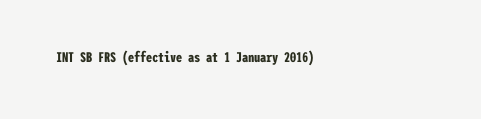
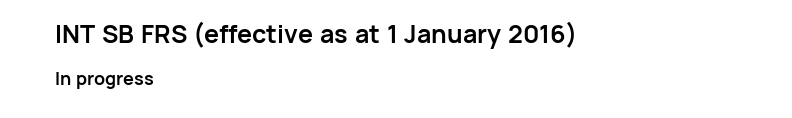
(314, 58) none -> [55,72,154,89] // In progress

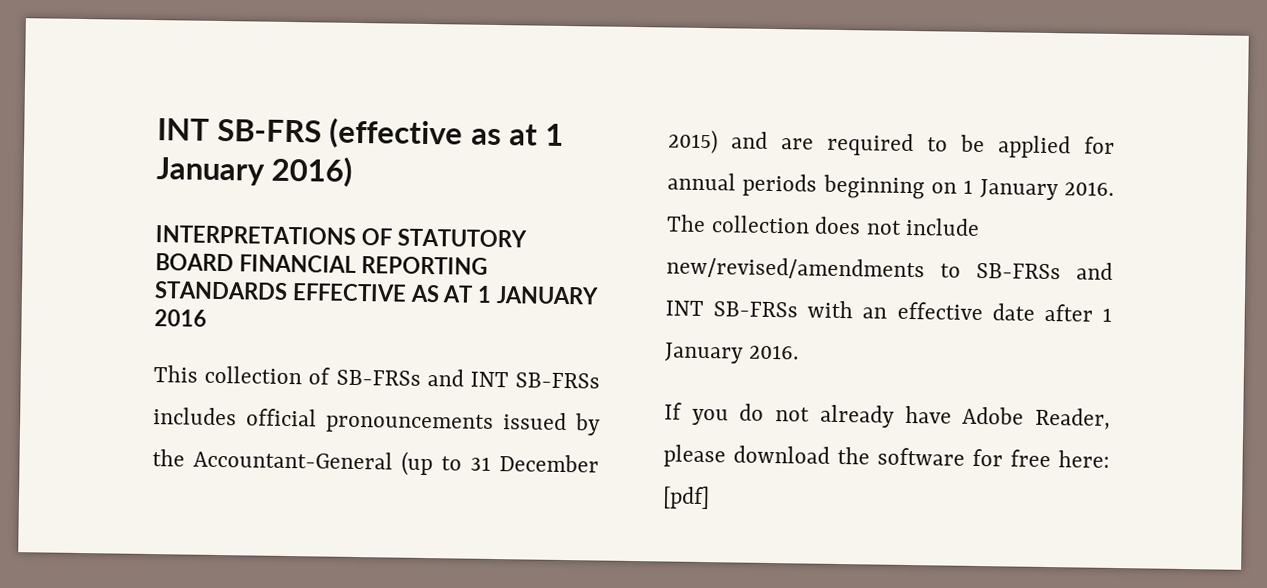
[55,25,187,43] INT SB FRS -> [157,118,323,143] INT SB-FRS
[55,72,154,89] In progress -> [155,225,527,248] [155,253,488,275] [154,281,600,305] [154,309,207,327] [153,365,600,389] [153,407,601,436] [152,449,599,477] [668,129,1115,159] [667,172,1114,201] [666,214,981,237] [666,256,1113,281] [665,300,1112,322] [665,342,799,364] [664,402,1111,430] [663,444,1110,468] [662,485,710,510] INTERPRETATIONS OF STATUTORY BOARD FINANCIAL REPORTING STANDARDS EFFECTIVE AS AT 1 JANUARY 2016 // This collection of SB-FRSs and INT SB-FRSs includes official pronouncements issued by the Accountant-General (up to 31 December 2015) and are required to be applied for annual periods beginning on 1 January 2016. The collection does not include new/revised/amendments to SB-FRSs and INT SB-FRSs with an effective date after 1 January 2016. // If you do not already have Adobe Reader, please download the software for free here: [pdf]

